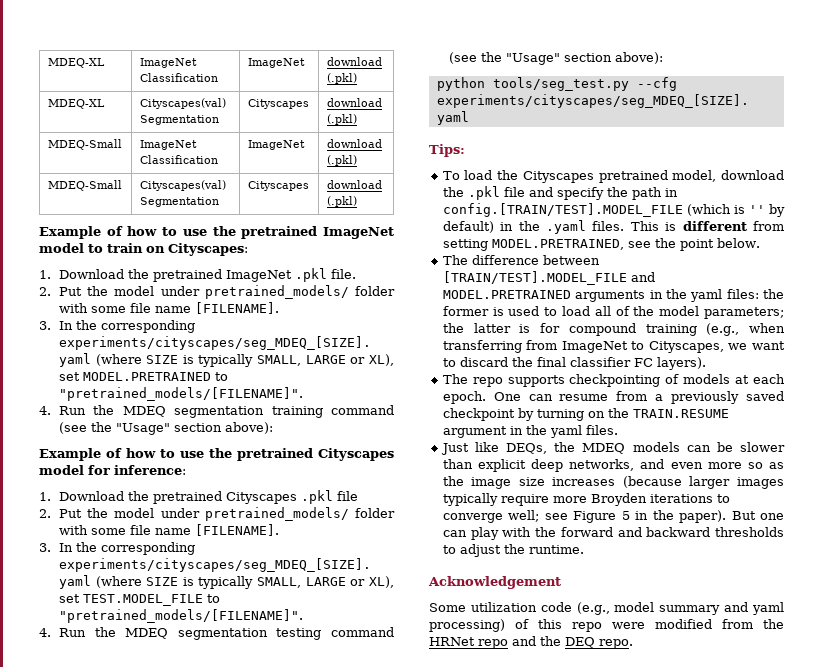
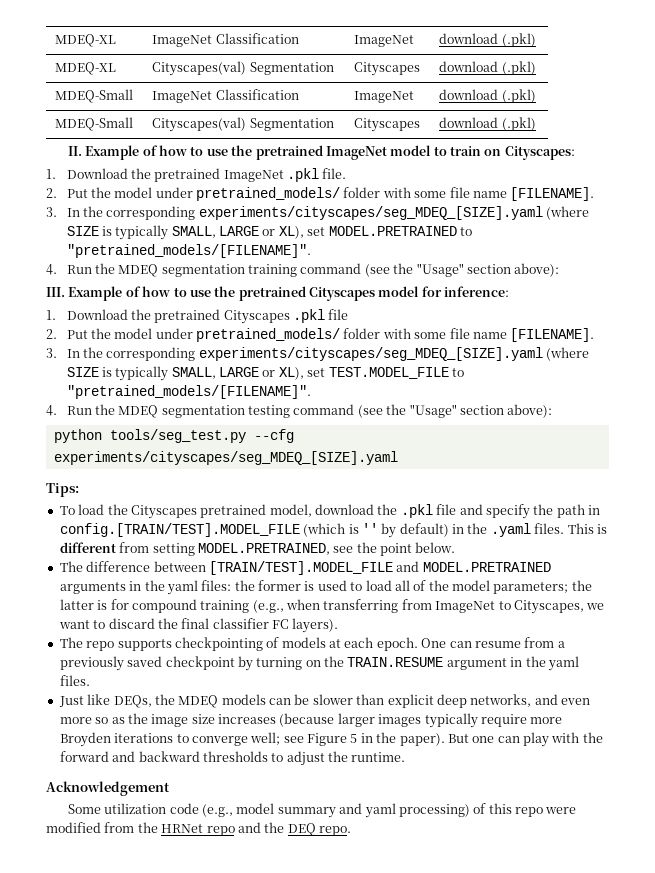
(357, 201) none -> [67,146,82,156] II.
(273, 428) none -> [46,287,65,297] III.

